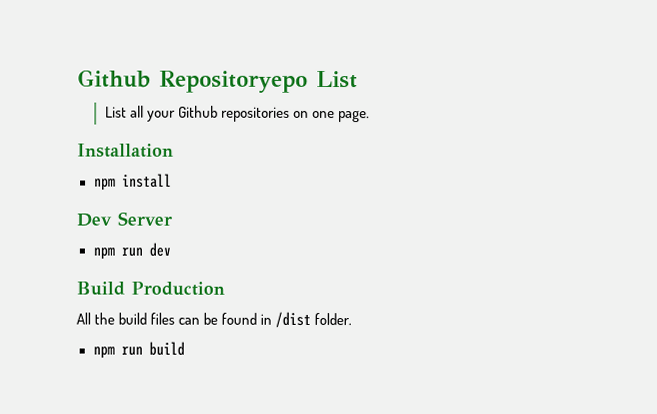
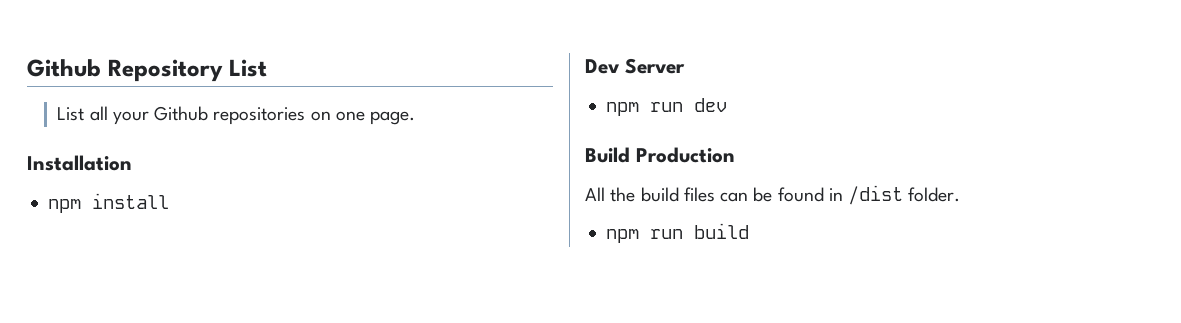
[77,69,308,93] Github Repositoryepo -> [27,59,223,82] Github Repository

